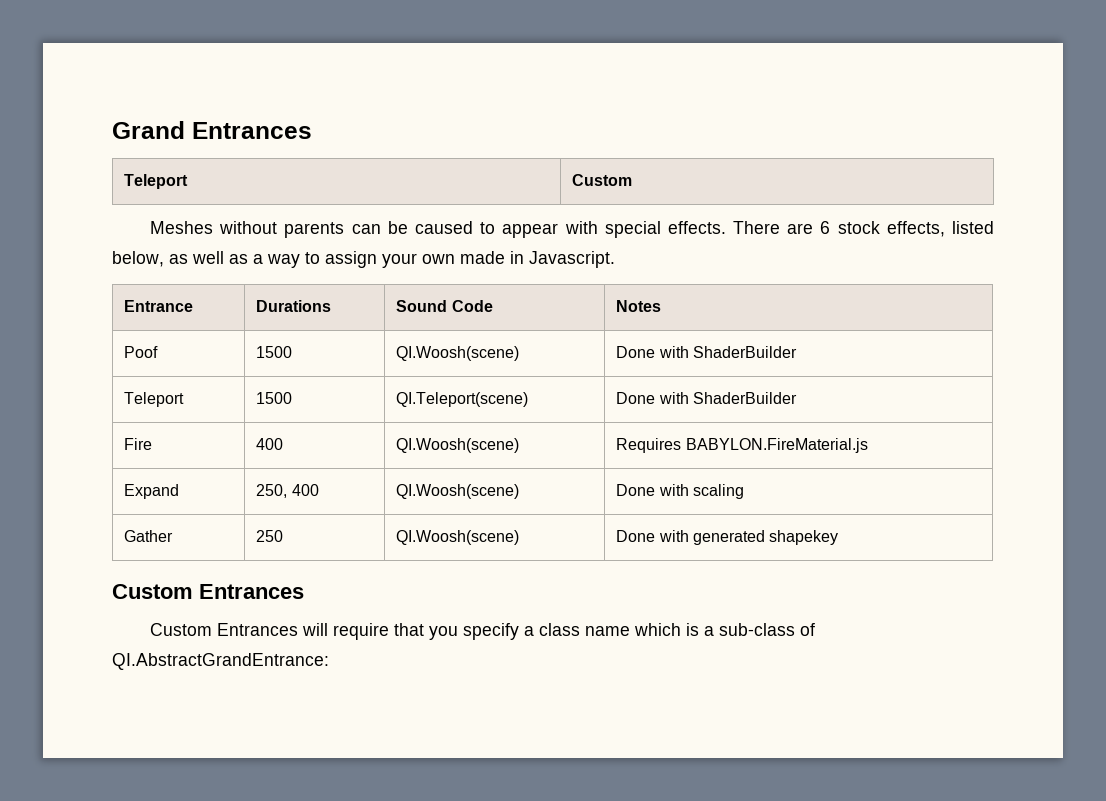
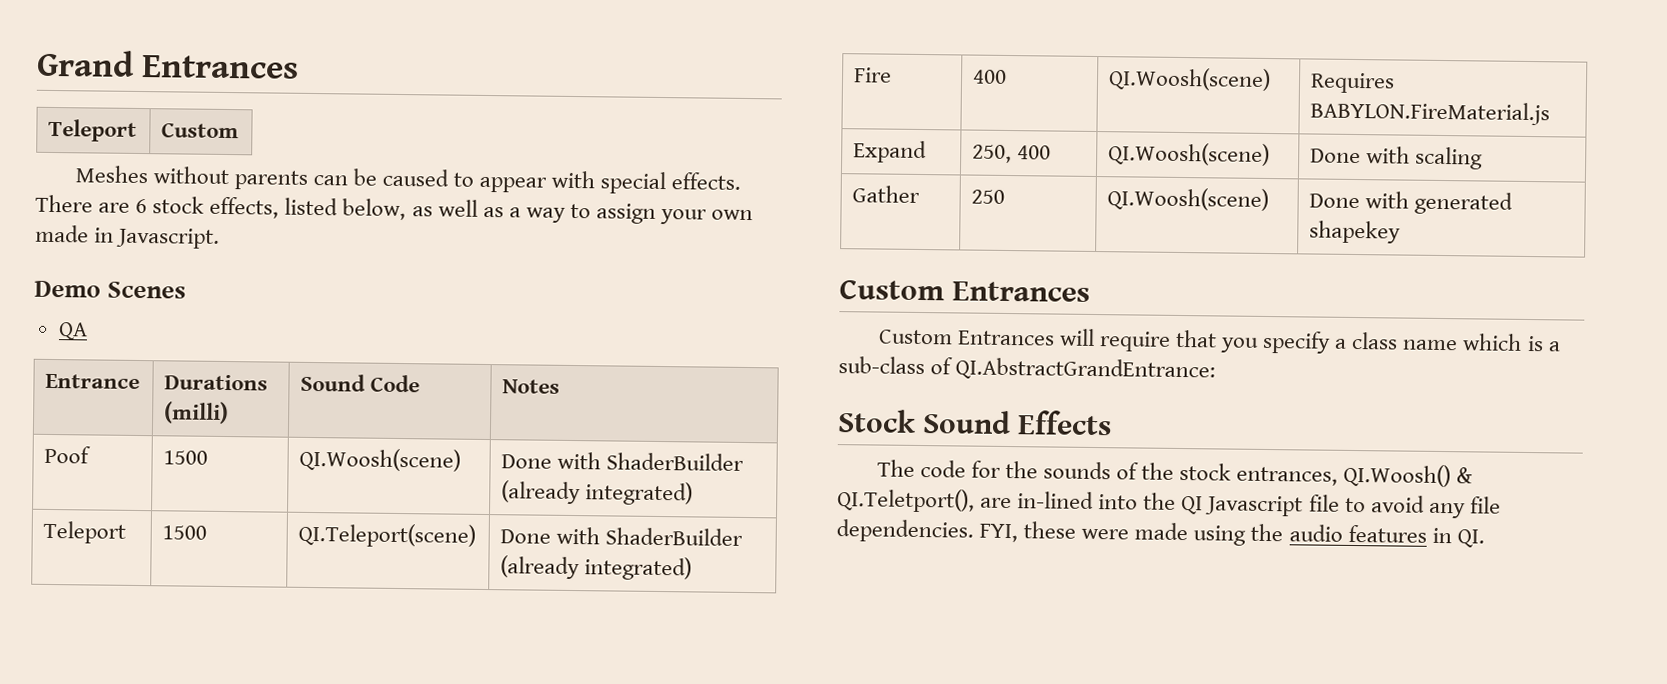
(615, 259) none -> [34,280,187,299] [57,322,88,341] // Demo Scenes // QA
(332, 306) none -> [164,401,230,425] (milli)
(797, 352) none -> [501,480,694,506] (already integrated)
(797, 398) none -> [500,555,693,581] (already integrated)
(329, 661) none -> [837,409,1113,436] [876,459,1474,488] [837,488,1501,519] [836,519,1485,548] // Stock Sound Effects // The code for the sounds of the stock entrances, QI.Woosh() & QI.Teletport(), are in-lined into the QI Javascript file to avoid any file dependencies. FYI, these were made using the audio features in QI.

